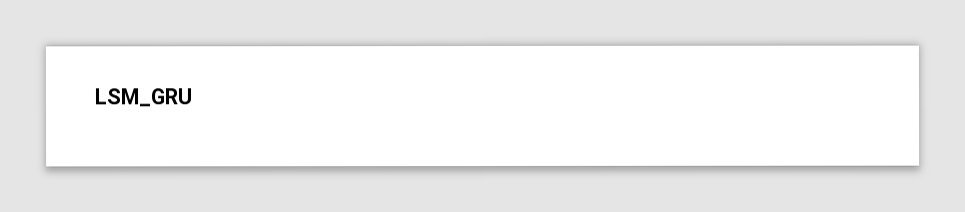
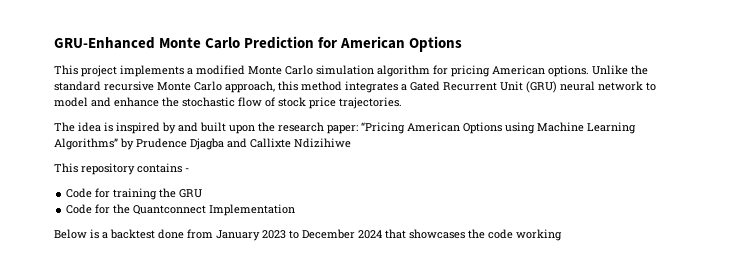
[94,88,193,107] LSM_GRU -> [54,36,463,52] [54,65,648,77] [54,81,656,93] [54,97,402,109] [54,122,636,134] [54,138,351,150] [54,163,189,175] [66,188,203,200] [66,204,296,216] [54,229,562,241] GRU-Enhanced Monte Carlo Prediction for American Options // This project implements a modified Monte Carlo simulation algorithm for pricing American options. Unlike the standard recursive Monte Carlo approach, this method integrates a Gated Recurrent Unit (GRU) neural network to model and enhance the stochastic flow of stock price trajectories. // The idea is inspired by and built upon the research paper: “Pricing American Options using Machine Learning Algorithms” by Prudence Djagba and Callixte Ndizihiwe // This repository contains - // Code for training the GRU // Code for the Quantconnect Implementation // Below is a backtest done from January 2023 to December 2024 that showcases the code working

